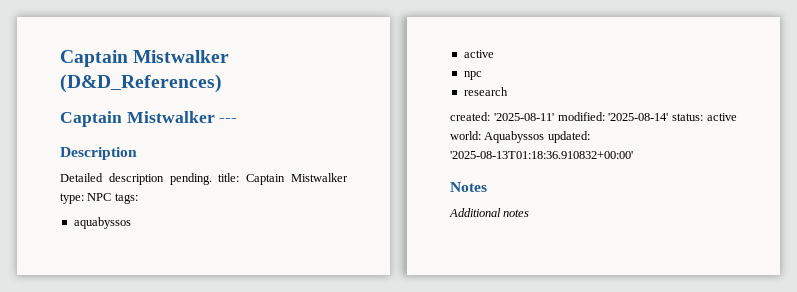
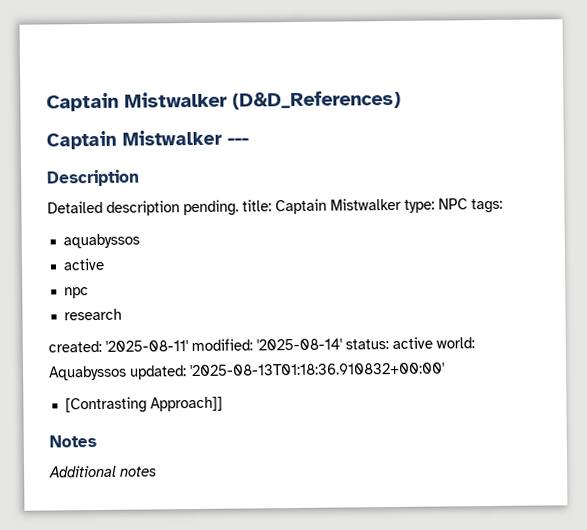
(633, 155) none -> [64,396,223,414] // [Contrasting Approach]]

